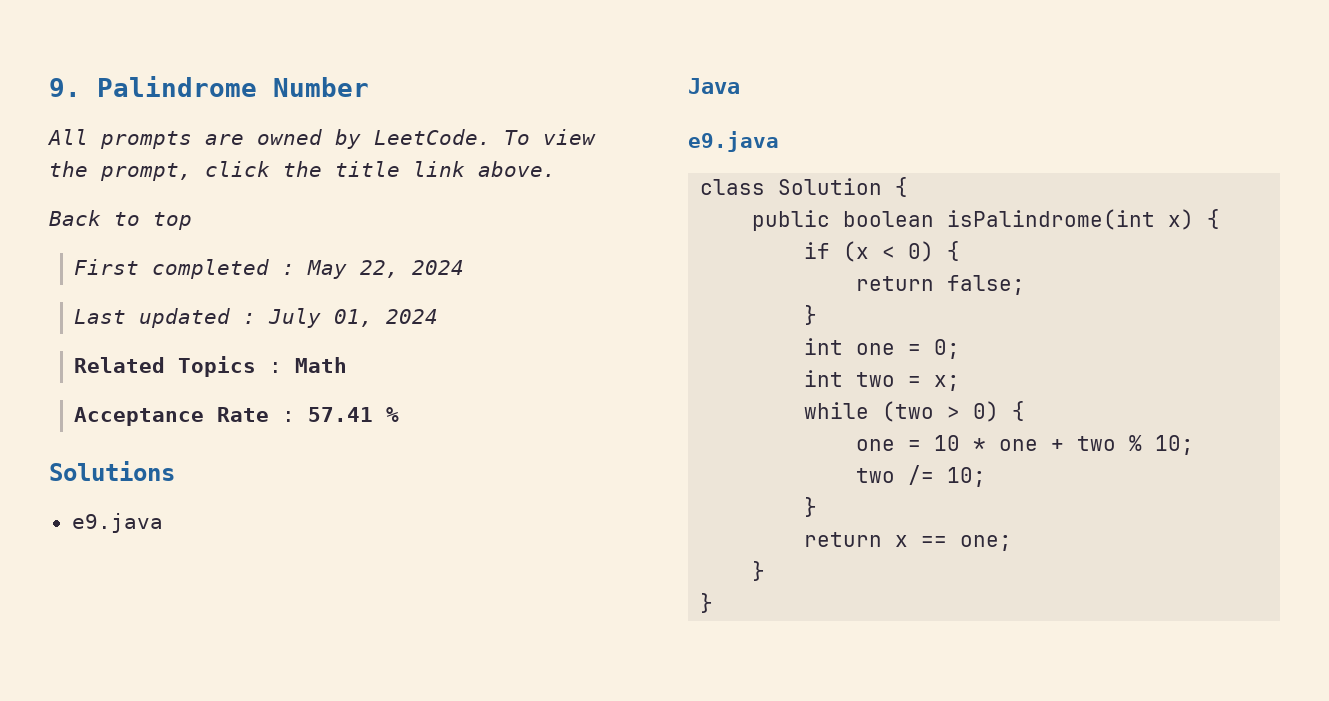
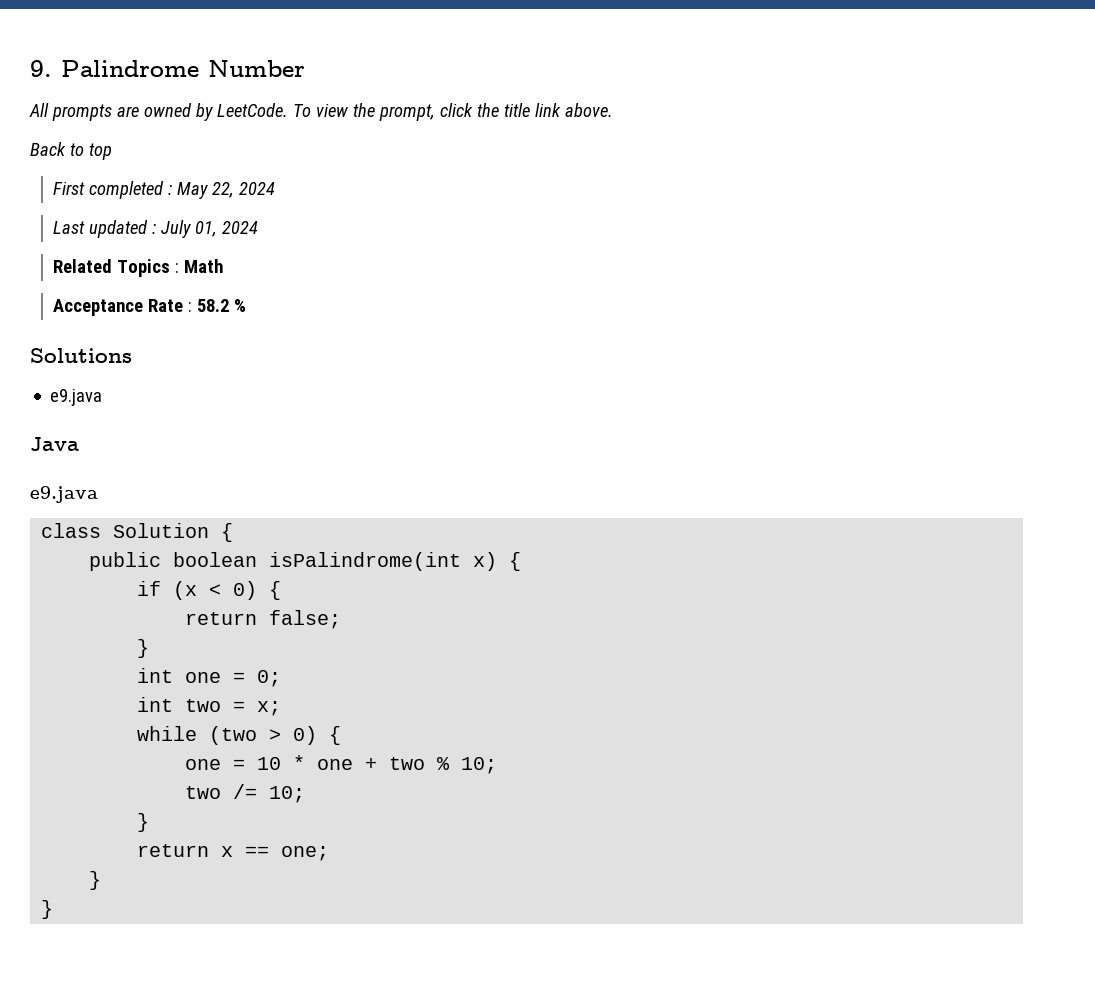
[308,407,374,422] 57.41 -> [197,299,230,312] 58.2

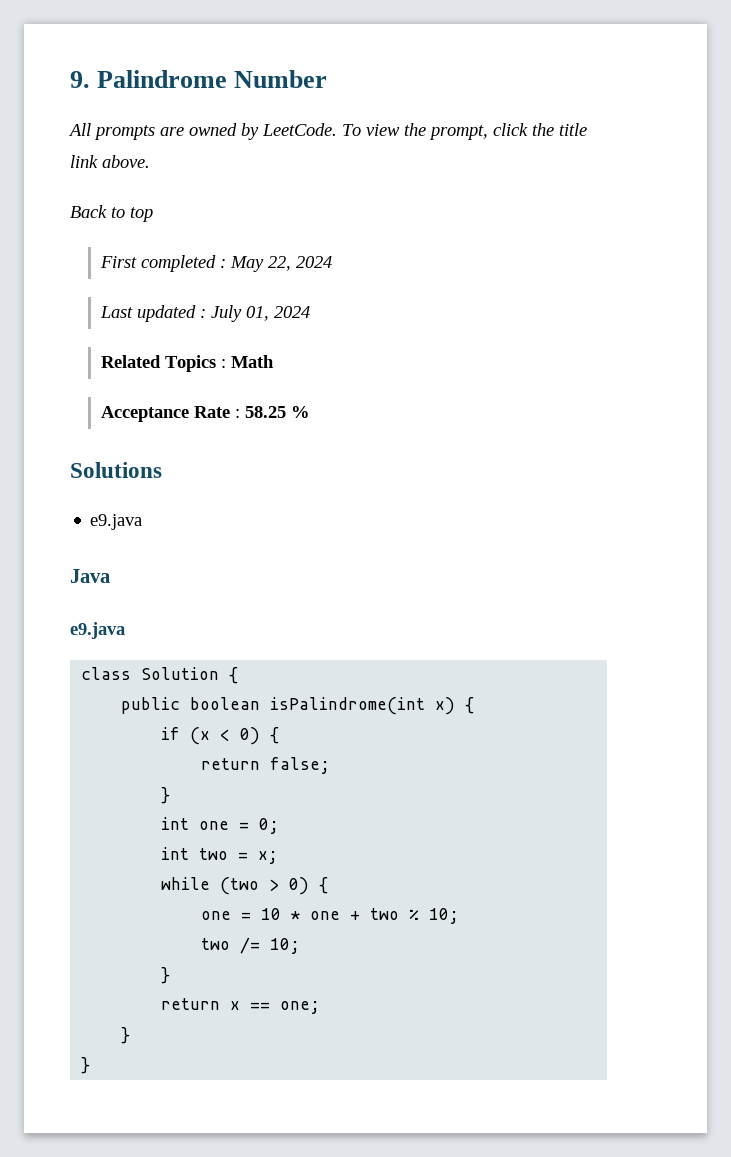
[197,299,230,312] 58.2 -> [244,406,286,418] 58.25

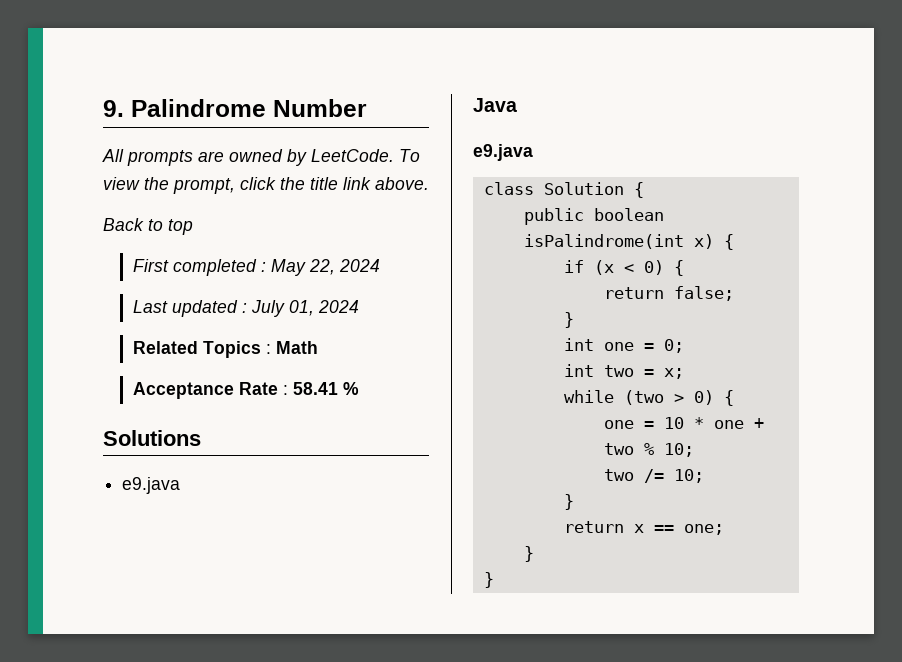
[244,406,286,418] 58.25 -> [292,382,338,395] 58.41

